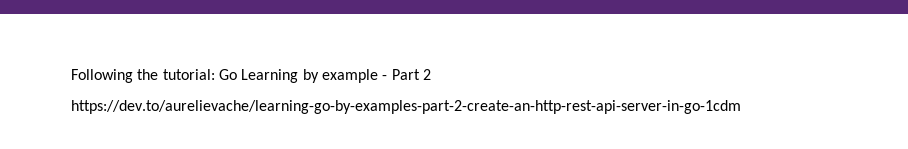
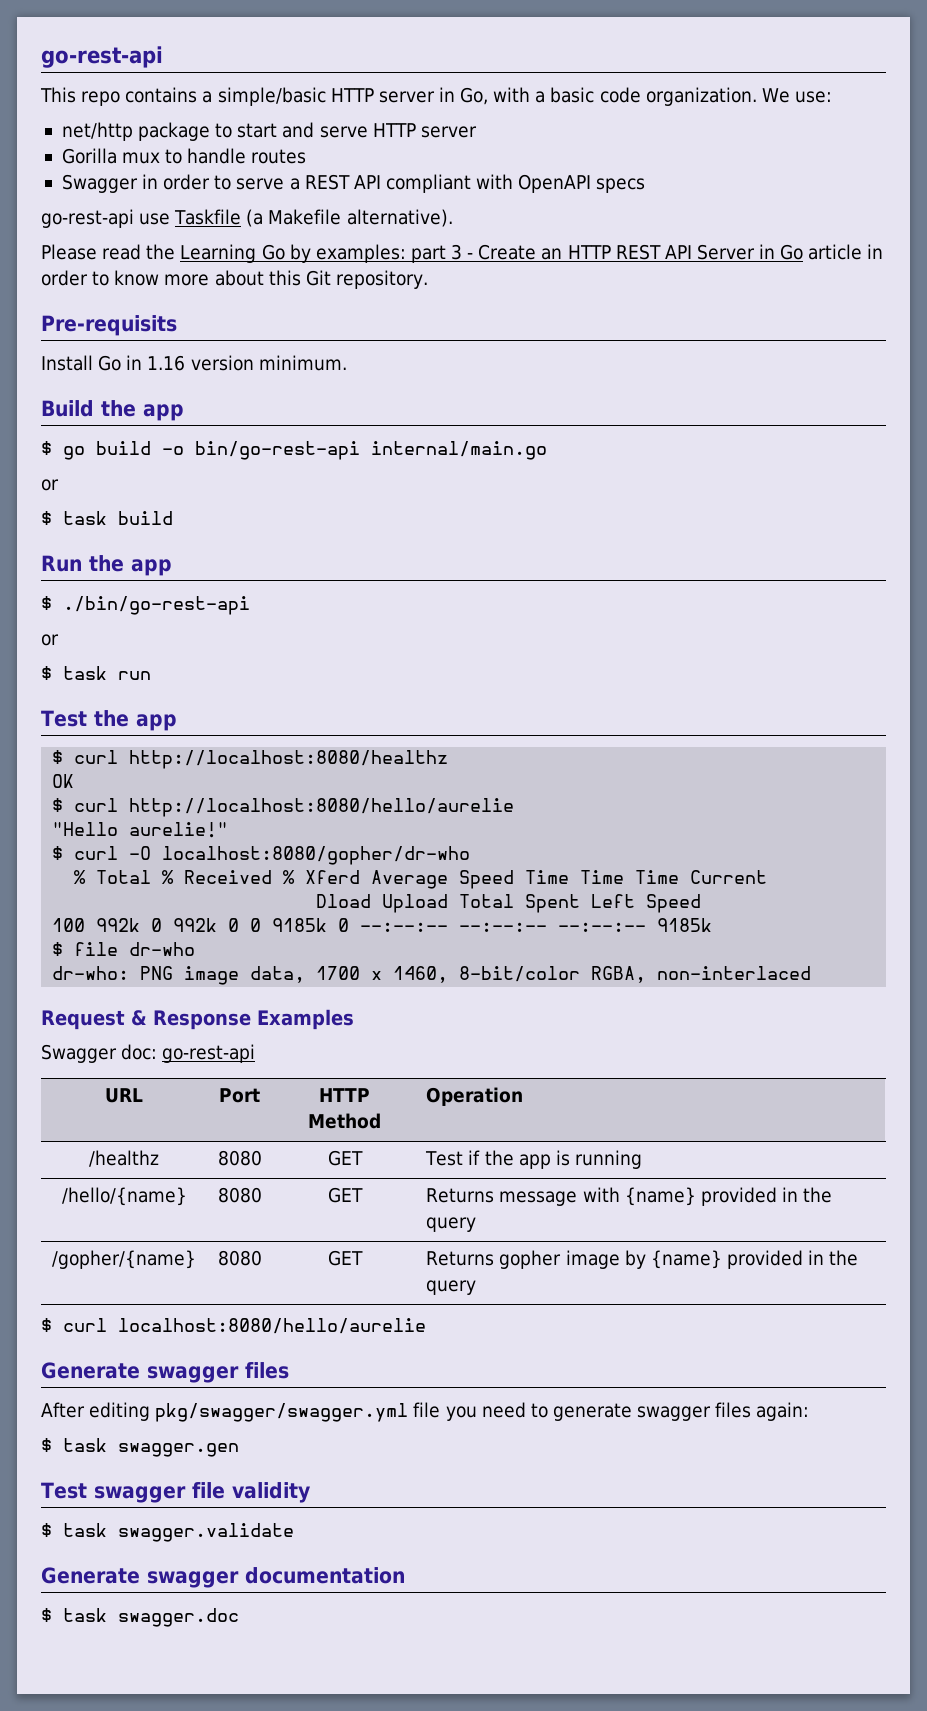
[71,69,431,83] [71,100,741,114] Following the tutorial: Go Learning by example - Part 2 // https://dev.to/aurelievache/learning-go-by-examples-part-2-create-an-http-rest-api-server-in-go-1cdm -> [41,46,163,68] [40,87,832,106] [61,122,477,141] [61,148,307,164] [61,174,646,193] [41,209,453,228] [41,244,884,263] [41,270,428,289] [41,315,177,336] [41,355,347,371] [41,400,184,421] [41,441,547,460] [41,479,59,491] [41,511,173,525] [41,555,172,576] [41,596,250,615] [41,634,59,646] [41,666,151,680] [41,710,177,731] [52,750,449,769] [52,774,75,788] [52,798,515,817] [52,822,229,838] [52,846,471,865] [74,870,768,889] [316,894,702,913] [52,918,713,932] [52,942,196,956] [52,966,812,985] [41,1009,354,1030] [41,1044,256,1063] [105,1088,143,1103] [219,1088,260,1103] [319,1088,370,1102] [308,1113,381,1129] [426,1087,524,1106] [89,1150,159,1167] [217,1150,262,1166] [327,1150,363,1166] [425,1150,642,1169] [61,1187,187,1206] [217,1187,262,1203] [327,1187,363,1203] [426,1187,833,1206] [426,1217,477,1232] [52,1250,196,1269] [217,1250,262,1266] [327,1250,363,1266] [426,1250,859,1269] [426,1280,477,1295] [41,1318,426,1334] [41,1362,289,1383] [41,1402,810,1422] [41,1438,239,1457] [41,1482,310,1503] [41,1523,294,1542] [41,1567,405,1588] [41,1608,239,1627] go-rest-api // This repo contains a simple/basic HTTP server in Go, with a basic code organization. We use: // net/http package to start and serve HTTP server // Gorilla mux to handle routes // Swagger in order to serve a REST API compliant with OpenAPI specs // go-rest-api use Taskfile (a Makefile alternative). // Please read the Learning Go by examples: part 3 - Create an HTTP REST API Server in Go article in order to know more about this Git repository. // Pre-requisits // Install Go in 1.16 version minimum. // Build the app // $ go build -o bin/go-rest-api internal/main.go // or // $ task build // Run the app // $ ./bin/go-rest-api // or // $ task run // Test the app // $ curl http://localhost:8080/healthz // OK // $ curl http://localhost:8080/hello/aurelie // "Hello aurelie!" // $ curl -O localhost:8080/gopher/dr-who // % Total % Received % Xferd Average Speed Time Time Time Current // Dload Upload Total Spent Left Speed // 100 992k 0 992k 0 0 9185k 0 --:--:-- --:--:-- --:--:-- 9185k // $ file dr-who // dr-who: PNG image data, 1700 x 1460, 8-bit/color RGBA, non-interlaced // Request & Response Examples // Swagger doc: go-rest-api // URL | Port | HTTP Method | Operation // /healthz | 8080 | GET | Test if the app is running // /hello/{name} | 8080 | GET | Returns message with {name} provided in the query // /gopher/{name} | 8080 | GET | Returns gopher image by {name} provided in the query // $ curl localhost:8080/hello/aurelie // Generate swagger files // After editing pkg/swagger/swagger.yml file you need to generate swagger files again: // $ task swagger.gen // Test swagger file validity // $ task swagger.validate // Generate swagger documentation // $ task swagger.doc

